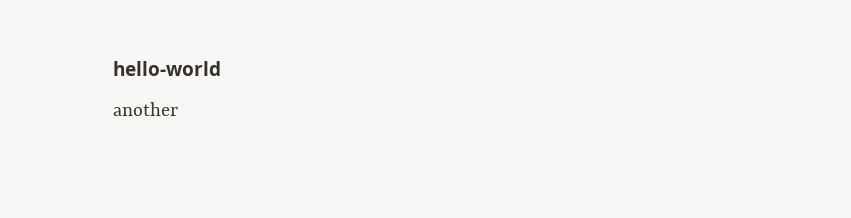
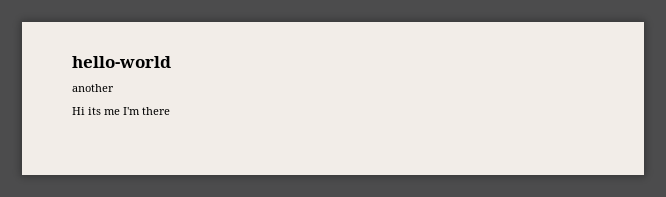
(178, 109) none -> [72,107,170,115] // Hi its me I'm there

